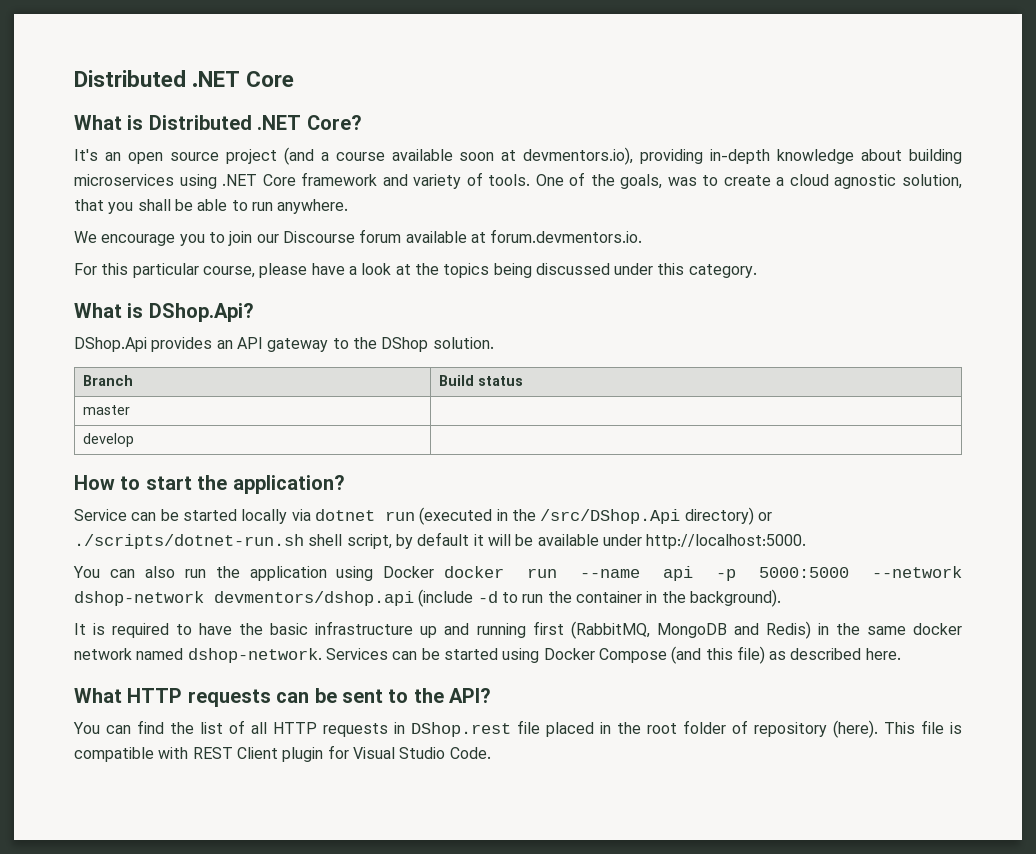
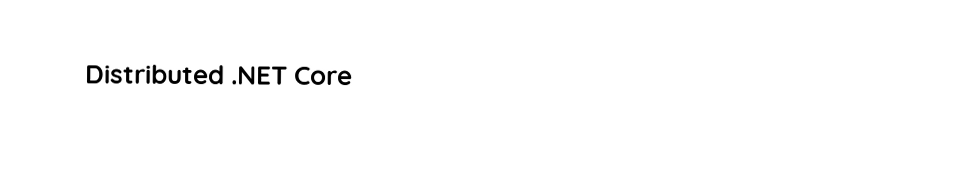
[74,115,362,130] [74,147,962,165] [74,172,962,189] [74,199,349,214] [74,229,643,246] [74,263,757,278] [74,303,254,322] [74,337,494,352] [82,375,133,386] [438,375,523,386] [82,405,130,415] [82,433,134,447] [74,475,345,494] [74,507,772,525] [74,532,807,549] [73,566,962,581] [74,589,781,607] [74,621,963,639] [74,646,901,664] [74,688,492,707] [73,720,962,738] [74,745,491,762] // What is Distributed .NET Core? // It's an open source project (and a course available soon at devmentors.io), providing in-depth knowledge about building microservices using .NET Core framework and variety of tools. One of the goals, was to create a cloud agnostic solution, that you shall be able to run anywhere. // We encourage you to join our Discourse forum available at forum.devmentors.io. // For this particular course, please have a look at the topics being discussed under this category. // What is DShop.Api? // DShop.Api provides an API gateway to the DShop solution. // Branch | Build status // master | // develop | // How to start the application? // Service can be started locally via dotnet run (executed in the /src/DShop.Api directory) or ./scripts/dotnet-run.sh shell script, by default it will be available under http://localhost:5000. // You can also run the application using Docker docker run --name api -p 5000:5000 --network dshop-network devmentors/dshop.api (include -d to run the container in the background). // It is required to have the basic infrastructure up and running first (RabbitMQ, MongoDB and Redis) in the same docker network named dshop-network. Services can be started using Docker Compose (and this file) as described here. // What HTTP requests can be sent to the API? // You can find the list of all HTTP requests in DShop.rest file placed in the root folder of repository (here). This file is compatible with REST Client plugin for Visual Studio Code. -> (354, 76) none

